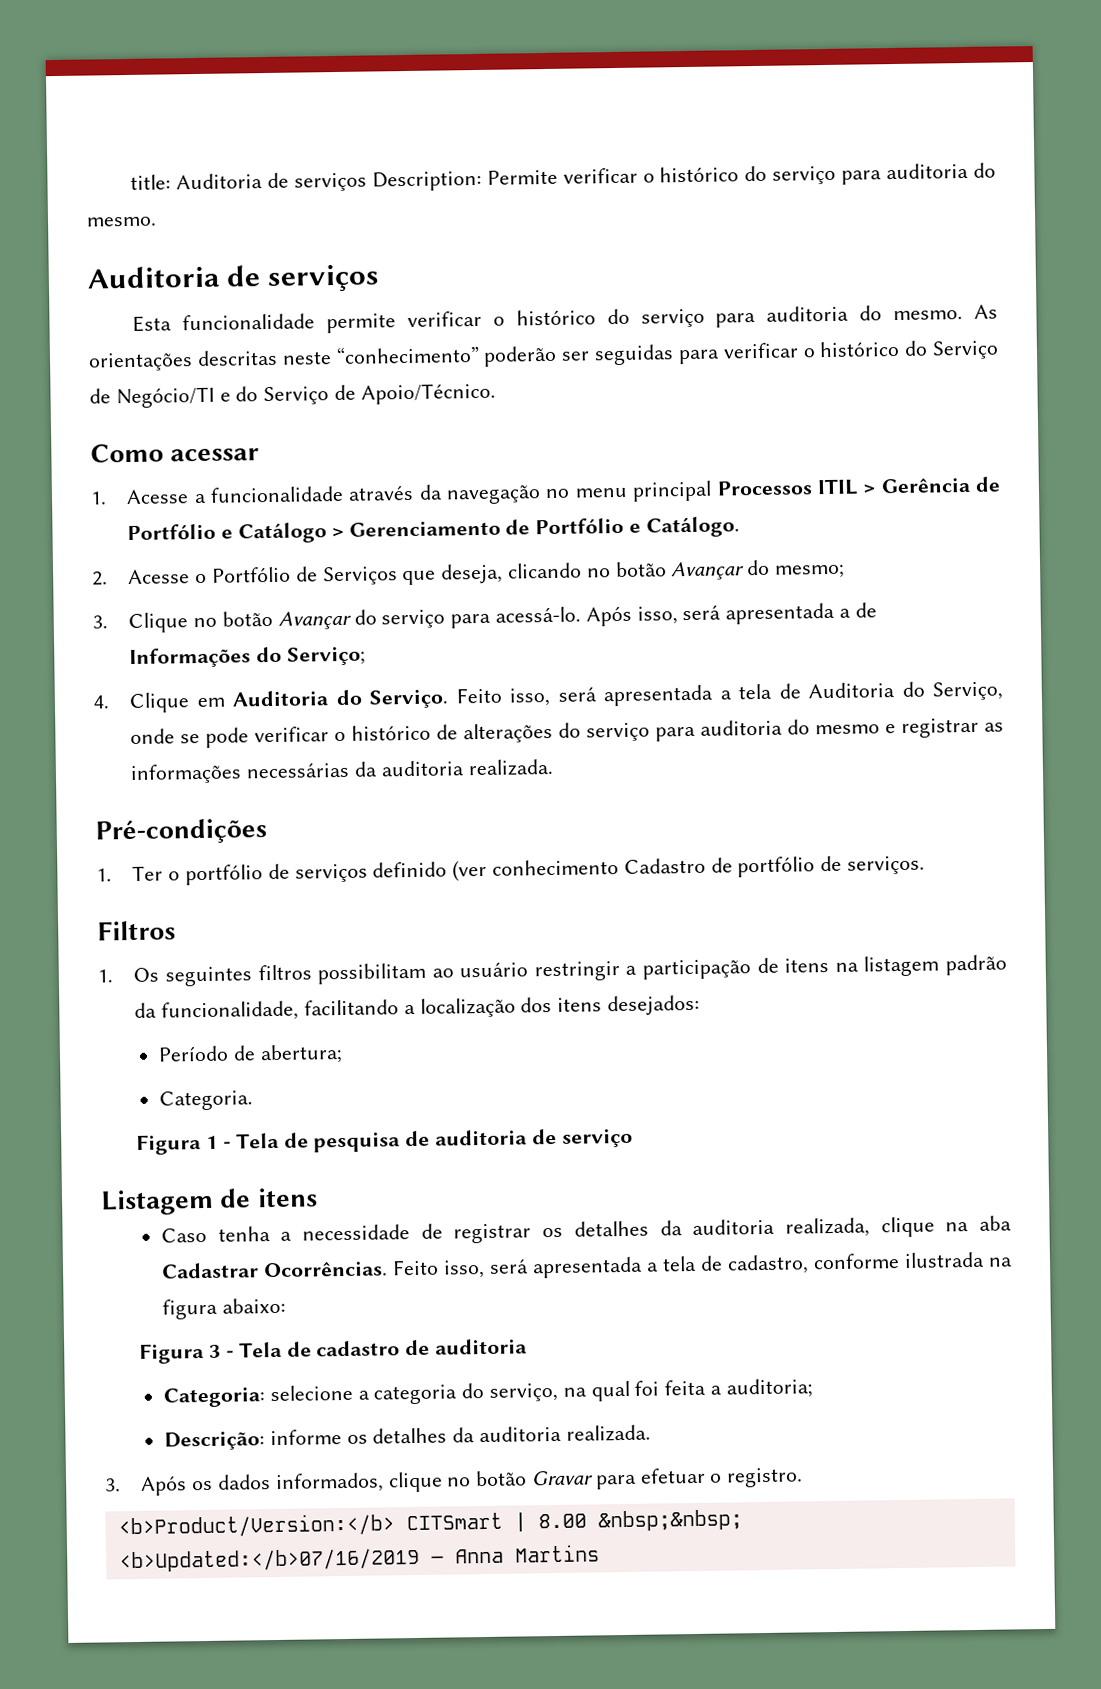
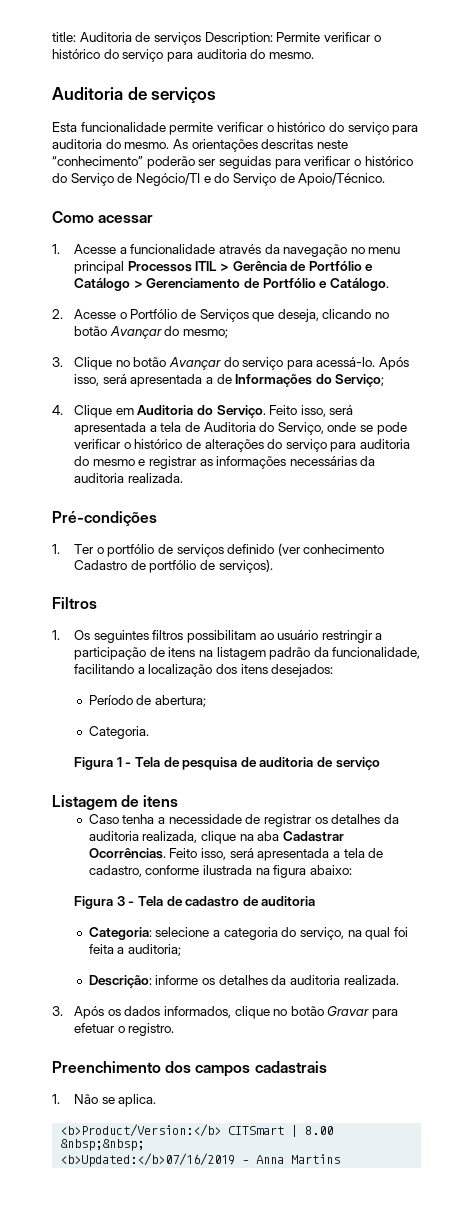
[846,855,925,875] serviços. -> [218,559,273,573] serviços).
(804, 1477) none -> [52,1061,327,1077] [52,1094,157,1107] // Preenchimento dos campos cadastrais // 1. Não se aplica.

